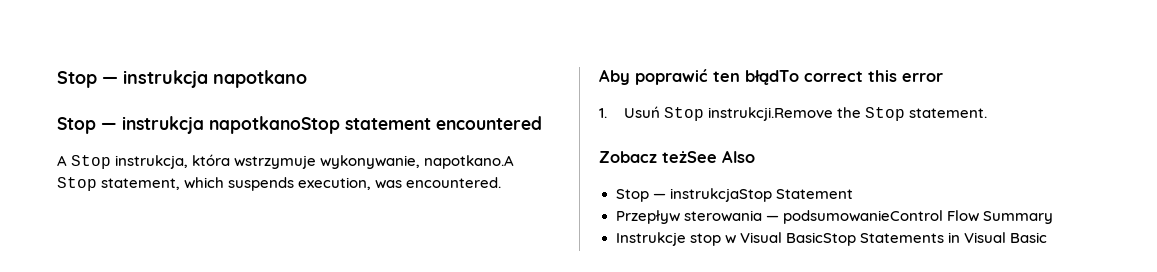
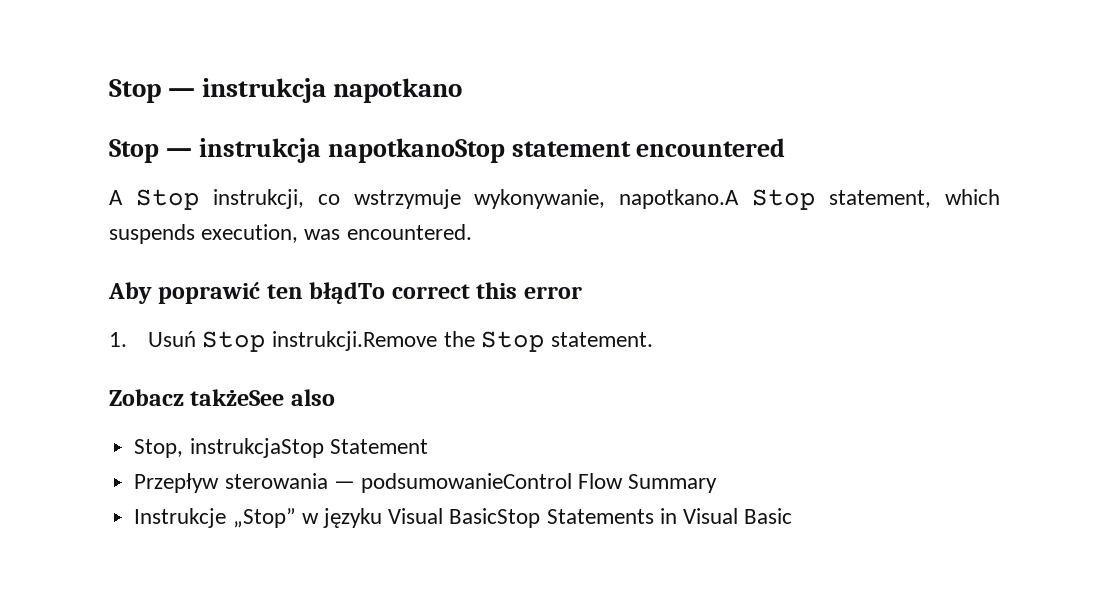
[115,154,231,169] instrukcja, która -> [213,189,340,209] instrukcji, co
[662,150,755,163] [615,189,666,202] teżSee Also // Stop — -> [190,389,335,406] [134,439,184,458] takżeSee also // Stop,
[689,233,736,246] stop w -> [232,508,382,528] „Stop” w języku

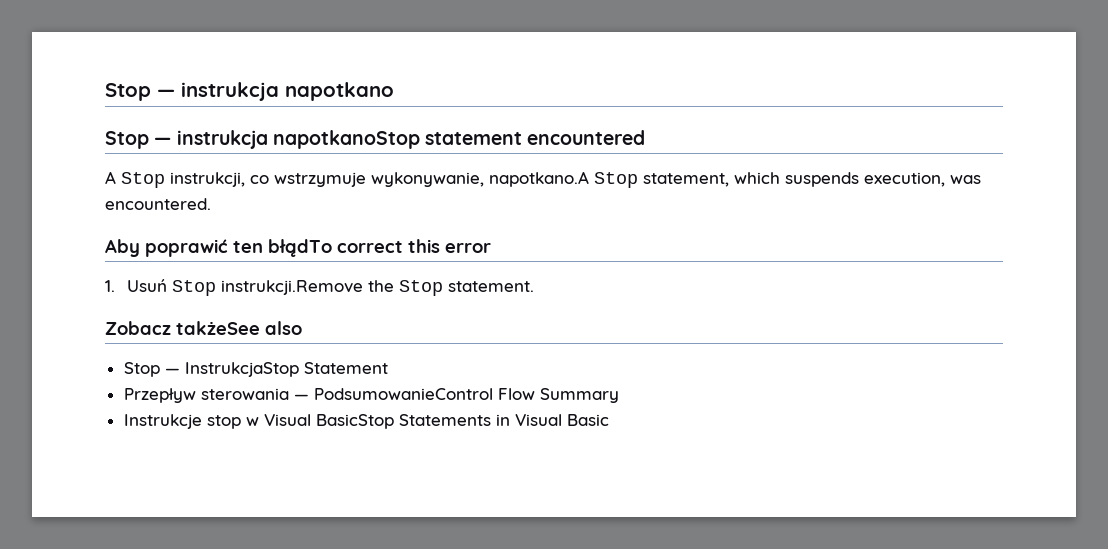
[134,438,324,458] Stop, instrukcjaStop -> [123,362,299,377] Stop — InstrukcjaStop
[360,473,572,493] podsumowanieControl -> [313,388,493,400] PodsumowanieControl
[232,508,382,528] „Stop” w języku -> [206,415,259,429] stop w

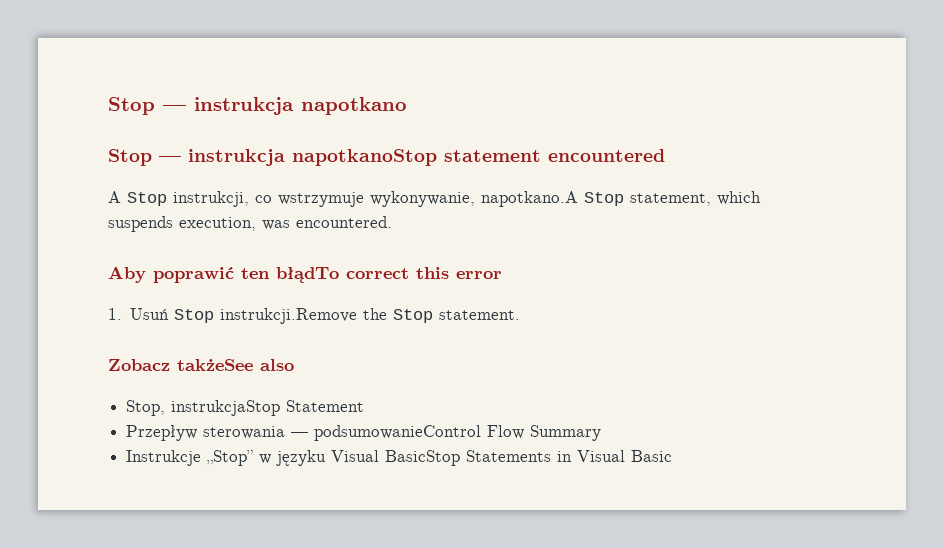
[123,362,299,377] Stop — InstrukcjaStop -> [126,400,281,416] Stop, instrukcjaStop
[313,388,493,400] PodsumowanieControl -> [314,425,482,441] podsumowanieControl
[206,415,259,429] stop w -> [207,450,327,466] „Stop” w języku

